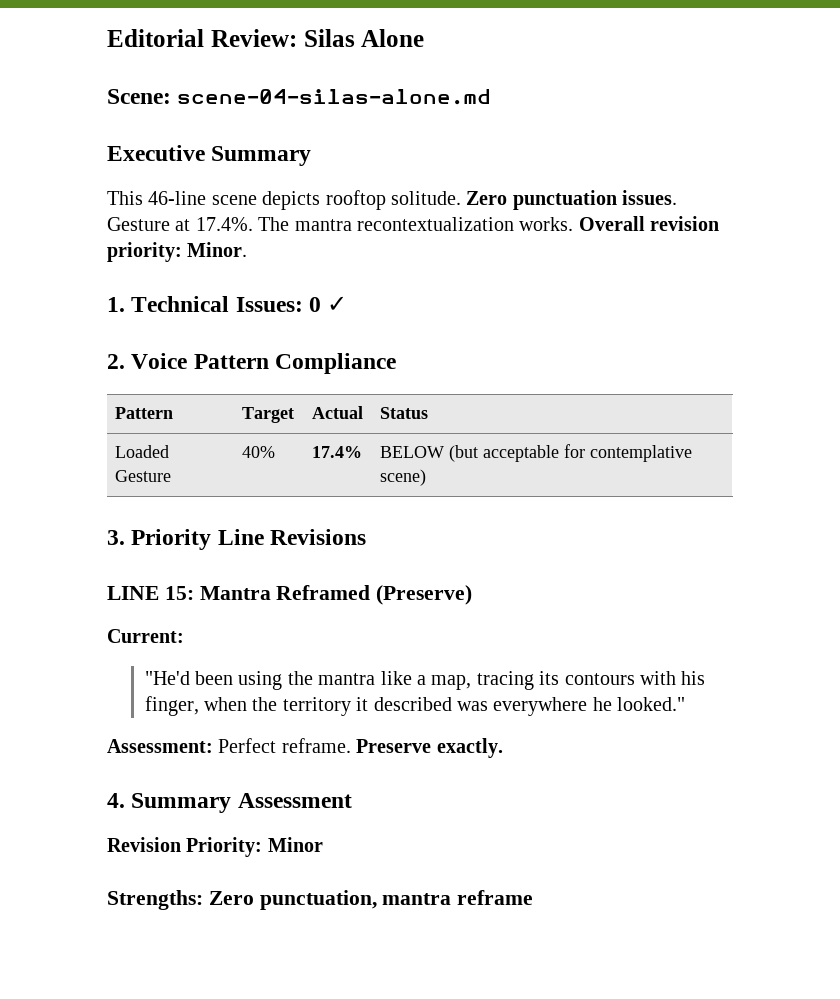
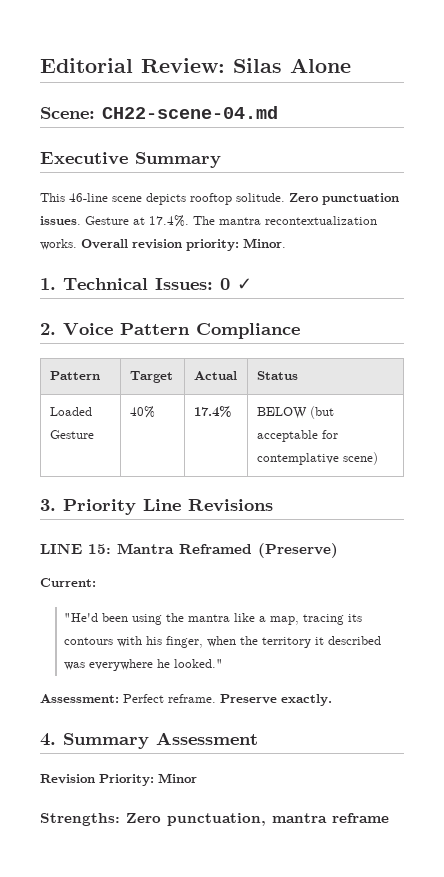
[177,89,492,105] scene-04-silas-alone.md -> [102,106,278,119] CH22-scene-04.md

